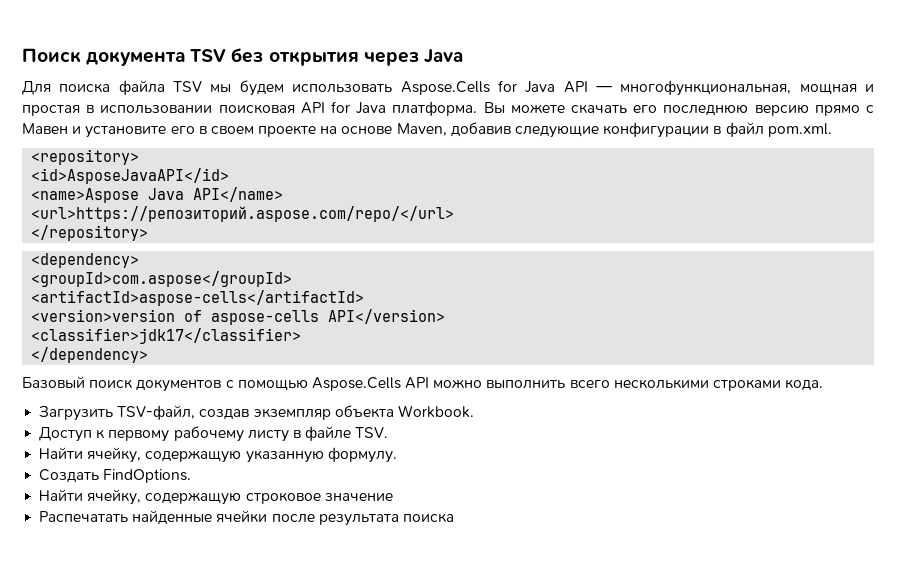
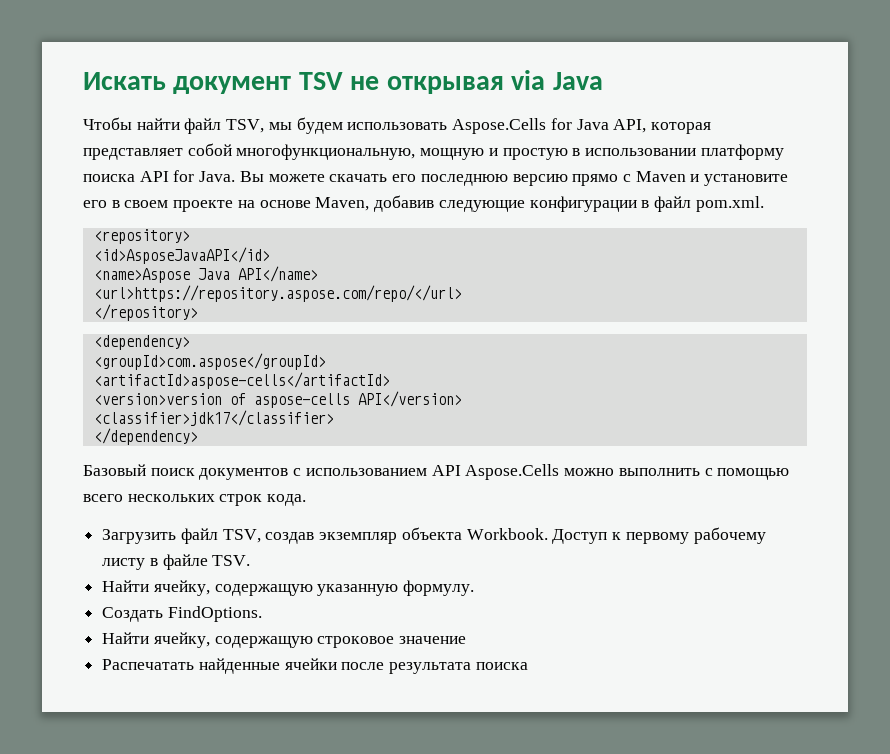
[22,48,463,66] [22,80,203,95] Поиск документа TSV без открытия через Java // Для поиска файла TSV -> [83,70,603,94] [83,117,265,134] Искать документ TSV не открывая via Java // Чтобы найти файл TSV,
[563,80,875,96] [22,101,478,116] API — многофункциональная, мощная и простая в использовании поисковая API for Java платформа. -> [613,119,711,134] [83,143,784,160] [83,170,236,182] API, которая представляет собой многофункциональную, мощную и простую в использовании платформу поиска API for Java.
[22,123,68,134] Мавен -> [635,171,686,182] Maven
[31,206,455,222] <url>https://репозиторий.aspose.com/repo/</url> -> [93,285,462,302] <url>https://repository.aspose.com/repo/</url>
[237,377,782,391] помощью Aspose.Cells API можно выполнить всего несколькими строками -> [305,464,790,480] [83,494,263,506] использованием API Aspose.Cells можно выполнить с помощью всего нескольких строк
[117,405,196,420] TSV-файл, -> [180,528,261,544] файл TSV,
(474, 411) // -> (548, 534) none

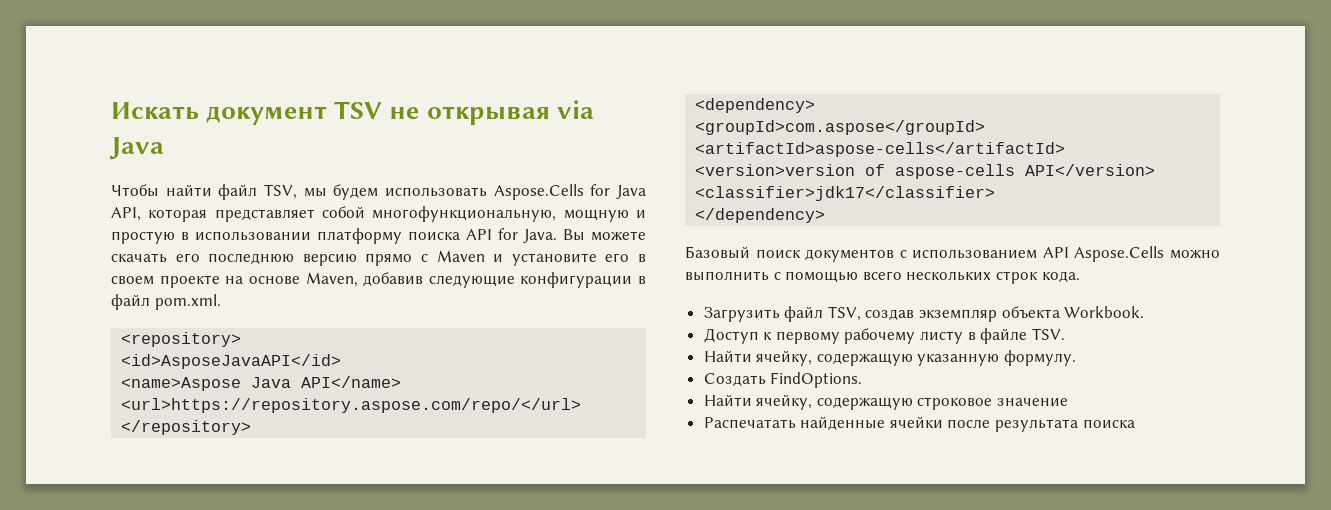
(548, 534) none -> (1145, 312) //

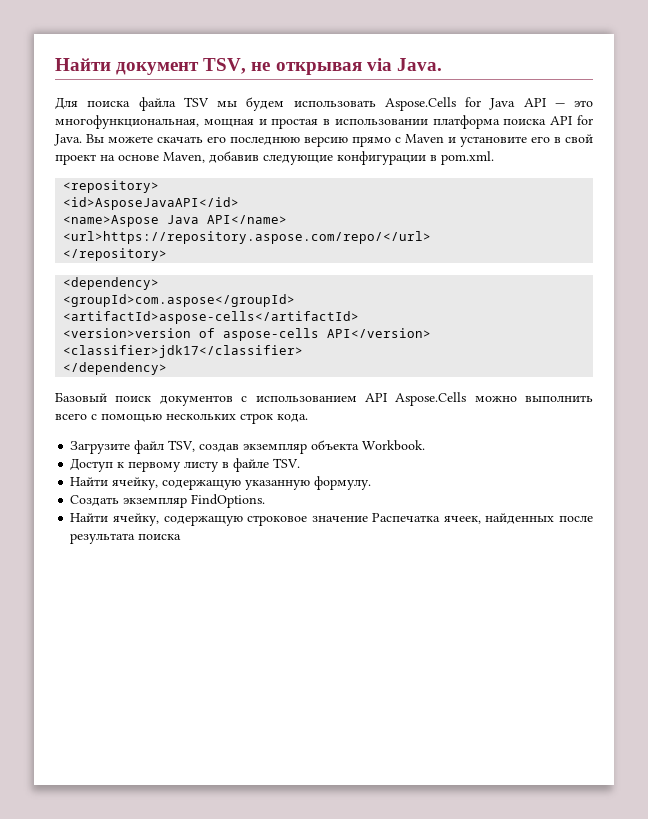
[111,100,594,125] [109,137,164,160] [111,184,297,200] Искать документ TSV не открывая via Java // Чтобы найти файл TSV, -> [55,58,442,75] [55,97,209,111] Найти документ TSV, не открывая via Java. // Для поиска файла TSV
[111,206,647,222] [111,231,175,244] API, которая представляет собой многофункциональную, мощную и простую -> [523,98,593,107] [55,115,319,129] API — это многофункциональная, мощная и простая
[317,228,402,244] платформу -> [432,115,500,129] платформа
[111,275,220,288] своем проекте -> [565,134,593,143] [55,154,96,165] свой проект
[111,294,150,310] файл -> (437, 158) none
(769, 276) none -> [55,413,87,420] всего
[862,271,902,281] всего -> (162, 418) none
[703,307,780,322] Загрузить -> [70,441,131,454] Загрузите
[844,328,916,344] рабочему -> (182, 466) none
(766, 380) none -> [123,497,188,508] экземпляр
[703,416,943,431] // Распечатать найденные ячейки -> [372,513,555,524] Распечатка ячеек, найденных

